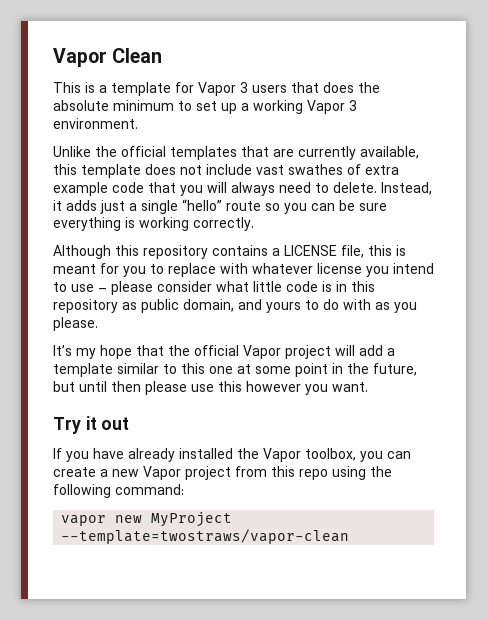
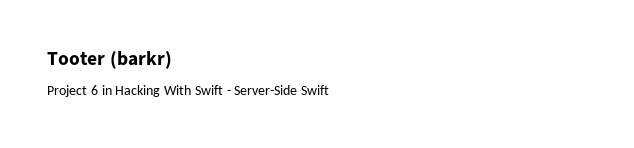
[53,48,163,67] [53,82,380,96] [53,100,357,114] [53,118,138,129] [53,146,419,160] [53,164,399,178] [53,182,432,196] [53,199,387,214] [53,217,254,231] [53,245,406,259] [53,263,434,277] [53,281,375,295] [53,299,417,313] [53,317,98,331] [53,345,395,359] [53,363,417,377] [53,381,368,395] [53,416,130,434] [53,448,411,462] [53,466,392,480] [53,484,184,498] [61,512,233,527] [61,529,350,544] Vapor Clean // This is a template for Vapor 3 users that does the absolute minimum to set up a working Vapor 3 environment. // Unlike the official templates that are currently available, this template does not include vast swathes of extra example code that you will always need to delete. Instead, it adds just a single “hello” route so you can be sure everything is working correctly. // Although this repository contains a LICENSE file, this is meant for you to replace with whatever license you intend to use – please consider what little code is in this repository as public domain, and yours to do with as you please. // It’s my hope that the official Vapor project will add a template similar to this one at some point in the future, but until then please use this however you want. // Try it out // If you have already installed the Vapor toolbox, you can create a new Vapor project from this repo using the following command: // vapor new MyProject --template=twostraws/vapor-clean -> [47,51,173,69] [47,85,330,97] Tooter (barkr) // Project 6 in Hacking With Swift - Server-Side Swift

